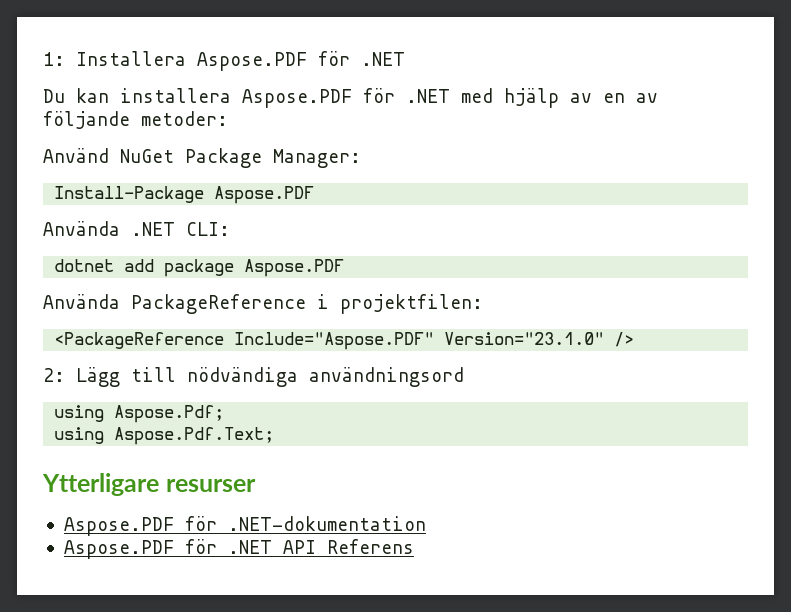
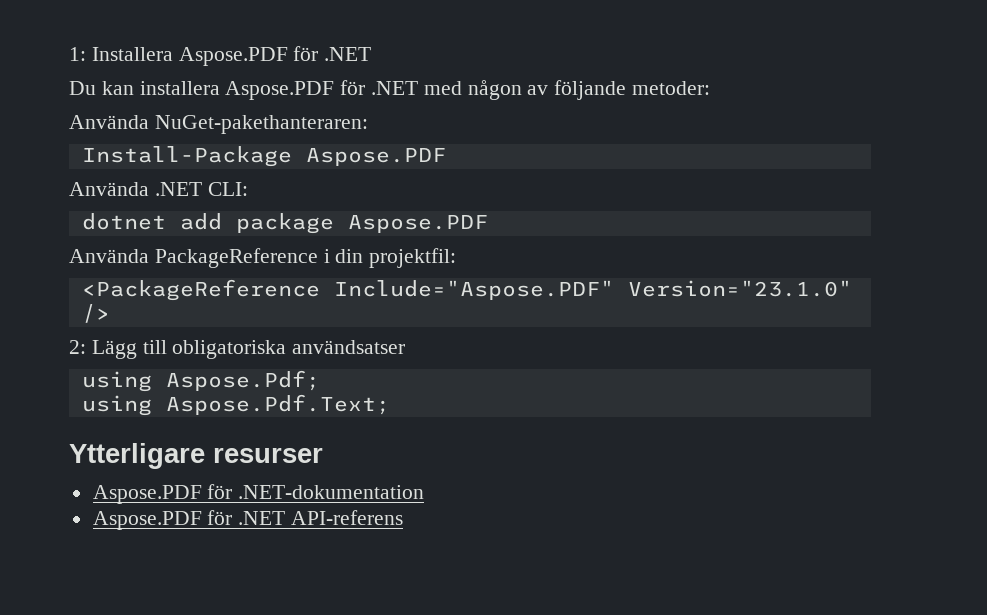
[504,88,625,108] hjälp av en -> [467,80,522,100] någon
[43,148,361,168] Använd NuGet Package Manager: -> [69,115,368,134] Använda NuGet-pakethanteraren:
[340,294,483,314] projektfilen: -> [335,248,457,268] din projektfil:
[187,367,464,387] nödvändiga användningsord -> [172,340,406,359] obligatoriska användsatser
[282,539,414,554] API Referens -> [291,510,404,525] API-referens

